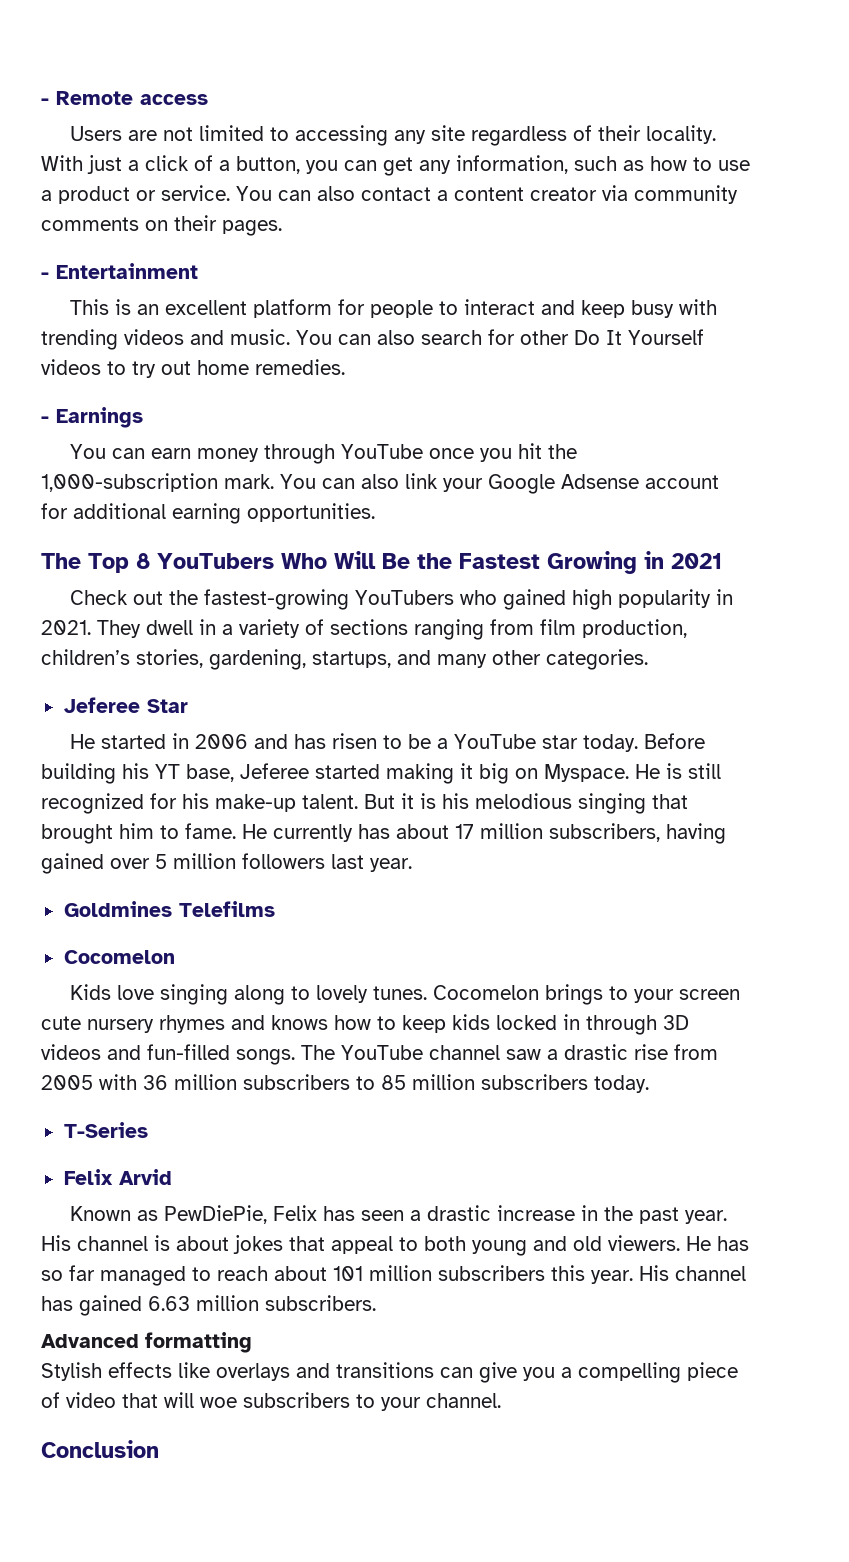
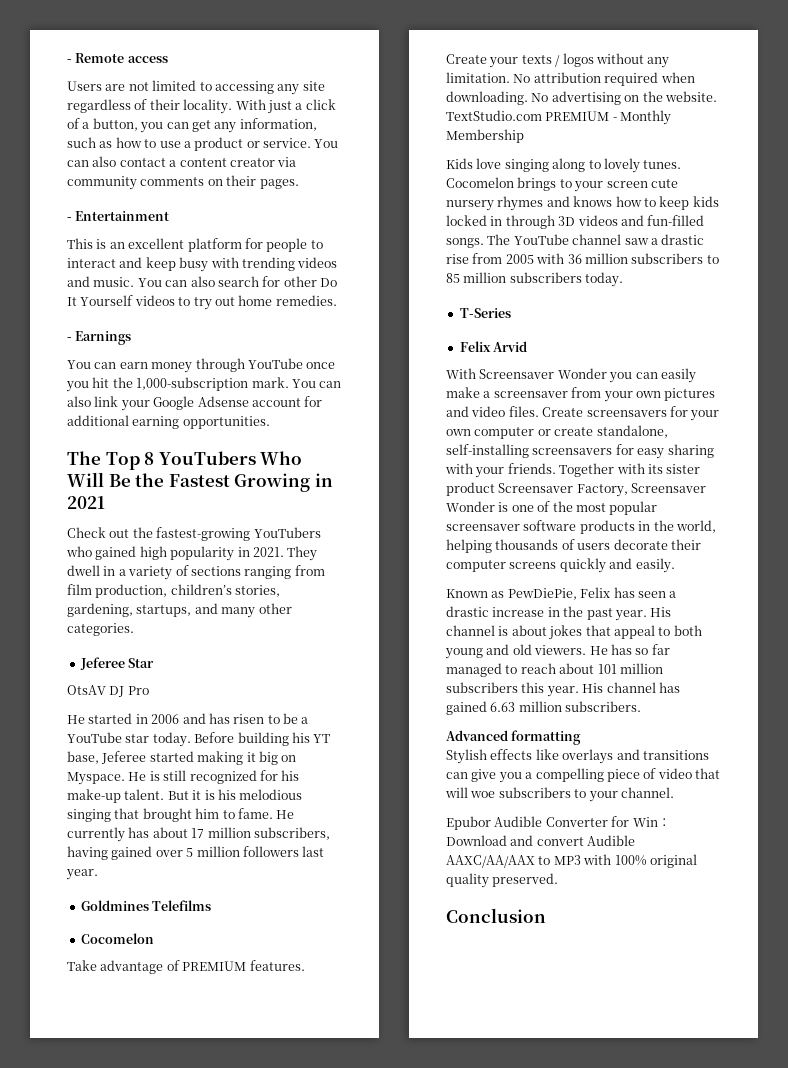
(188, 706) none -> [67,685,149,697] // OtsAV DJ Pro
(175, 957) none -> [67,960,305,974] [446,53,670,68] [446,72,695,86] [446,91,717,105] [446,110,672,125] [446,129,524,143] // Take advantage of PREMIUM features. Create your texts / logos without any limitation. No attribution required when downloading. No advertising on the website. TextStudio.com PREMIUM - Monthly Membership
(172, 1177) none -> [446,368,696,383] [446,387,716,402] [446,406,720,421] [446,425,668,439] [446,444,714,459] [445,463,701,478] [446,482,707,497] [446,501,658,515] [446,520,716,534] [446,539,701,553] [446,558,675,573] // With Screensaver Wonder you can easily make a screensaver from your own pictures and video files. Create screensavers for your own computer or create standalone, self-installing screensavers for easy sharing with your friends. Together with its sister product Screensaver Factory, Screensaver Wonder is one of the most popular screensaver software products in the world, helping thousands of users decorate their computer screens quickly and easily.
(501, 1400) none -> [446,816,671,830] [446,835,636,846] [446,854,697,868] [446,873,559,888] // Epubor Audible Converter for Win：Download and convert Audible AAXC/AA/AAX to MP3 with 100% original quality preserved.

